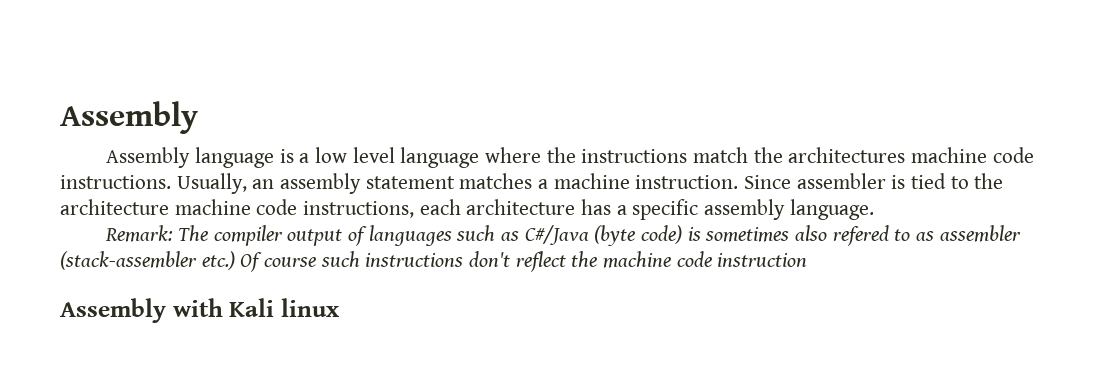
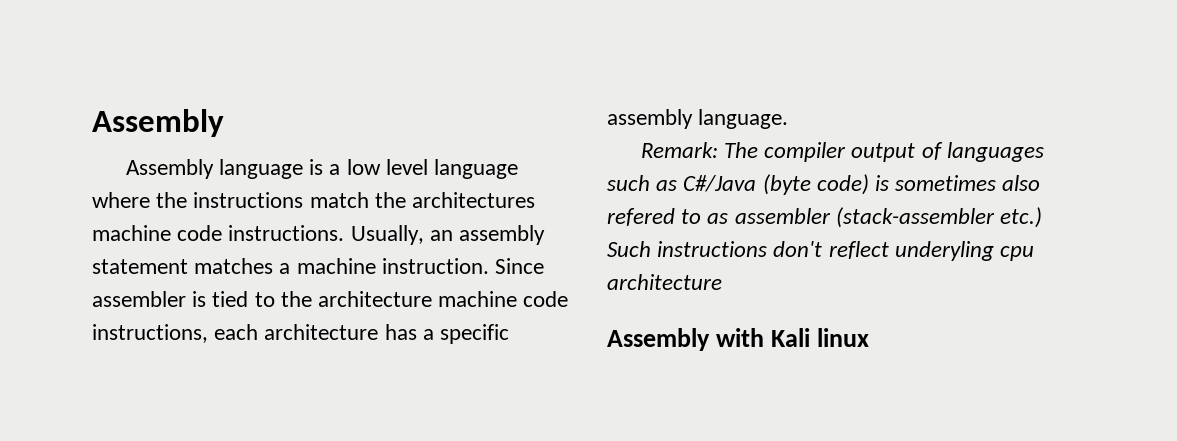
[240,251,808,272] Of course such instructions don't reflect the machine code instruction -> [607,241,1035,261] [607,274,722,290] Such instructions don't reflect underyling cpu architecture

